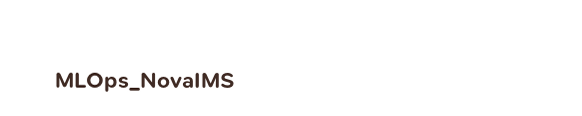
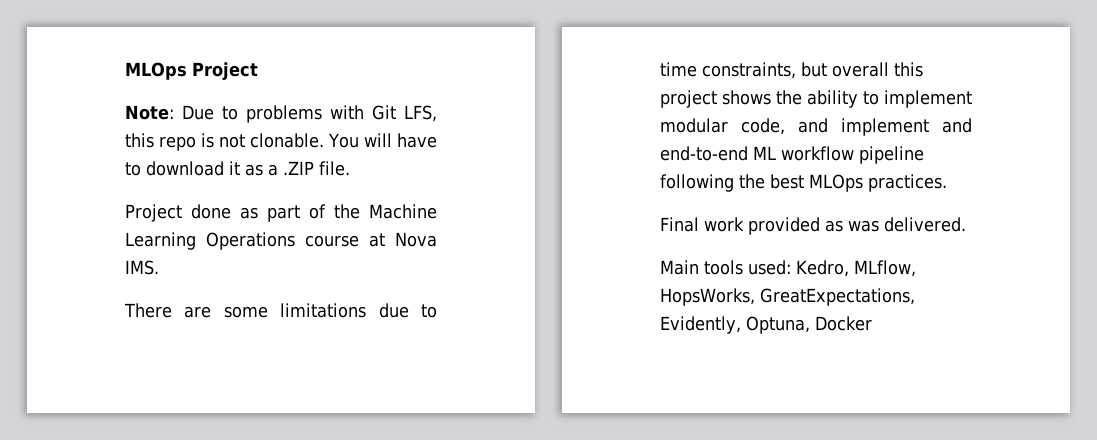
[54,71,234,92] MLOps_NovaIMS -> [125,62,258,80] [125,105,437,123] [125,133,437,151] [125,161,350,176] [125,204,437,222] [125,232,437,250] [125,260,159,275] [124,303,437,318] [660,62,923,79] [660,90,972,108] [660,118,972,136] [660,146,924,164] [660,174,947,192] [660,217,966,235] [660,260,916,277] [660,288,915,306] [660,316,872,334] MLOps Project // Note: Due to problems with Git LFS, this repo is not clonable. You will have to download it as a .ZIP file. // Project done as part of the Machine Learning Operations course at Nova IMS. // There are some limitations due to time constraints, but overall this project shows the ability to implement modular code, and implement and end-to-end ML workflow pipeline following the best MLOps practices. // Final work provided as was delivered. // Main tools used: Kedro, MLflow, HopsWorks, GreatExpectations, Evidently, Optuna, Docker

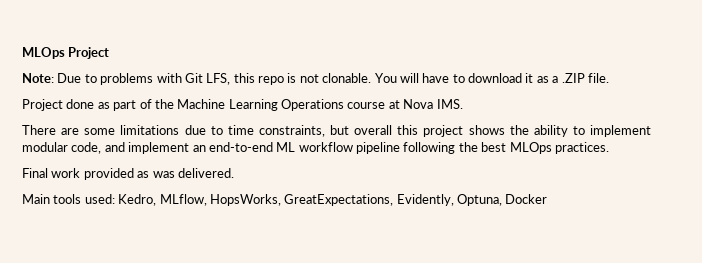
[942,118,972,133] and -> [192,145,206,152] an

